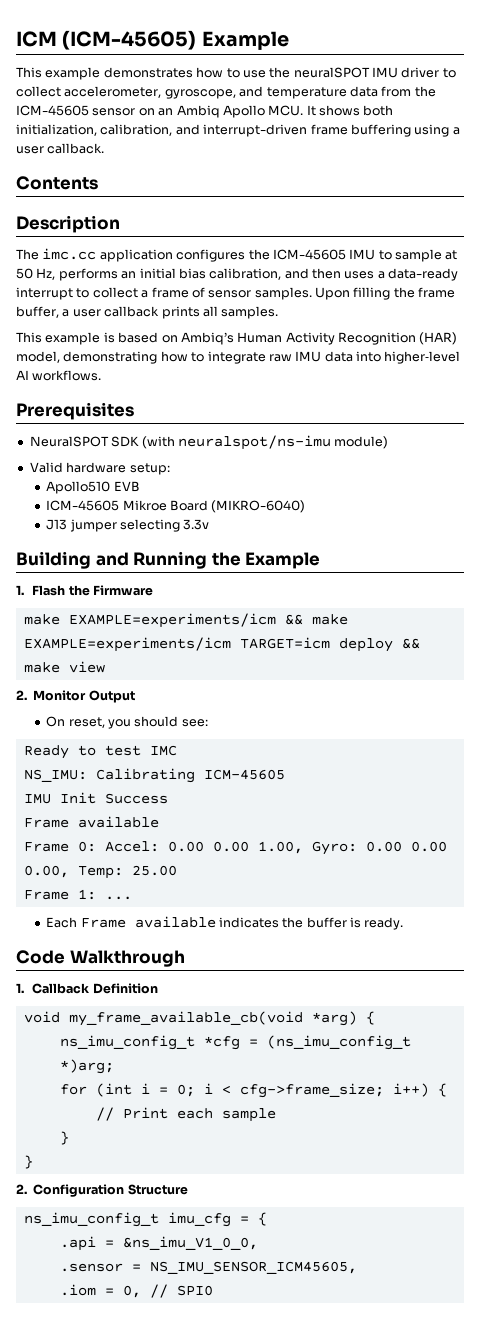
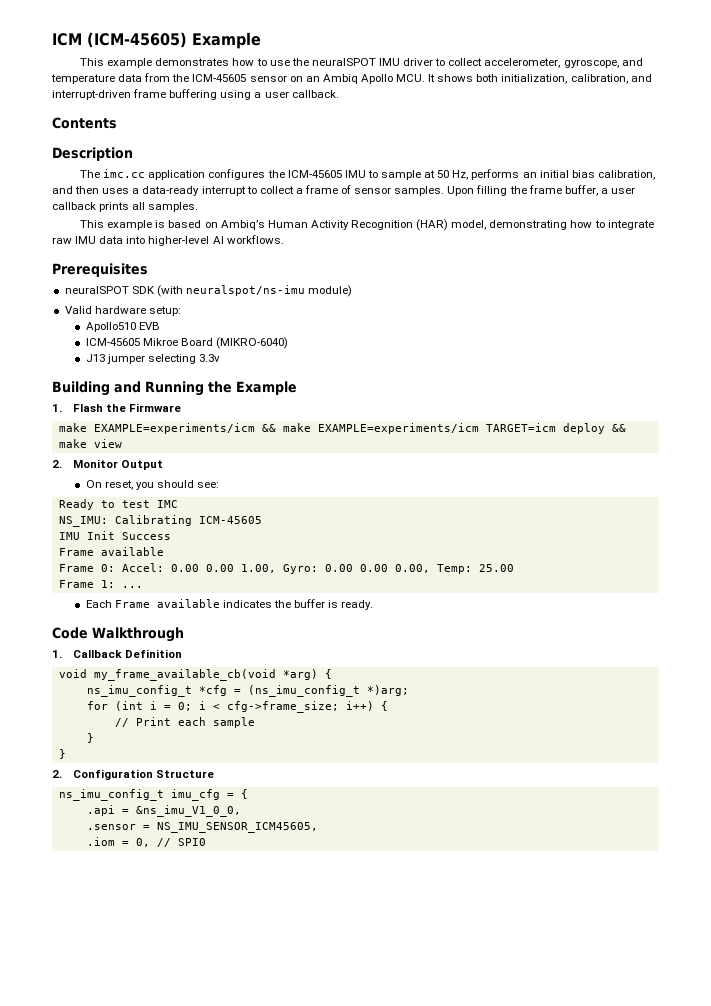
[29,436,109,447] NeuralSPOT -> [64,286,129,294] neuralSPOT

